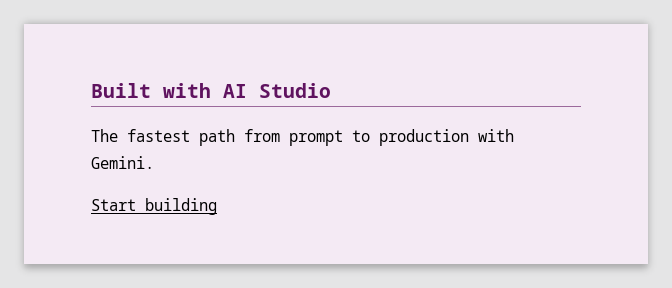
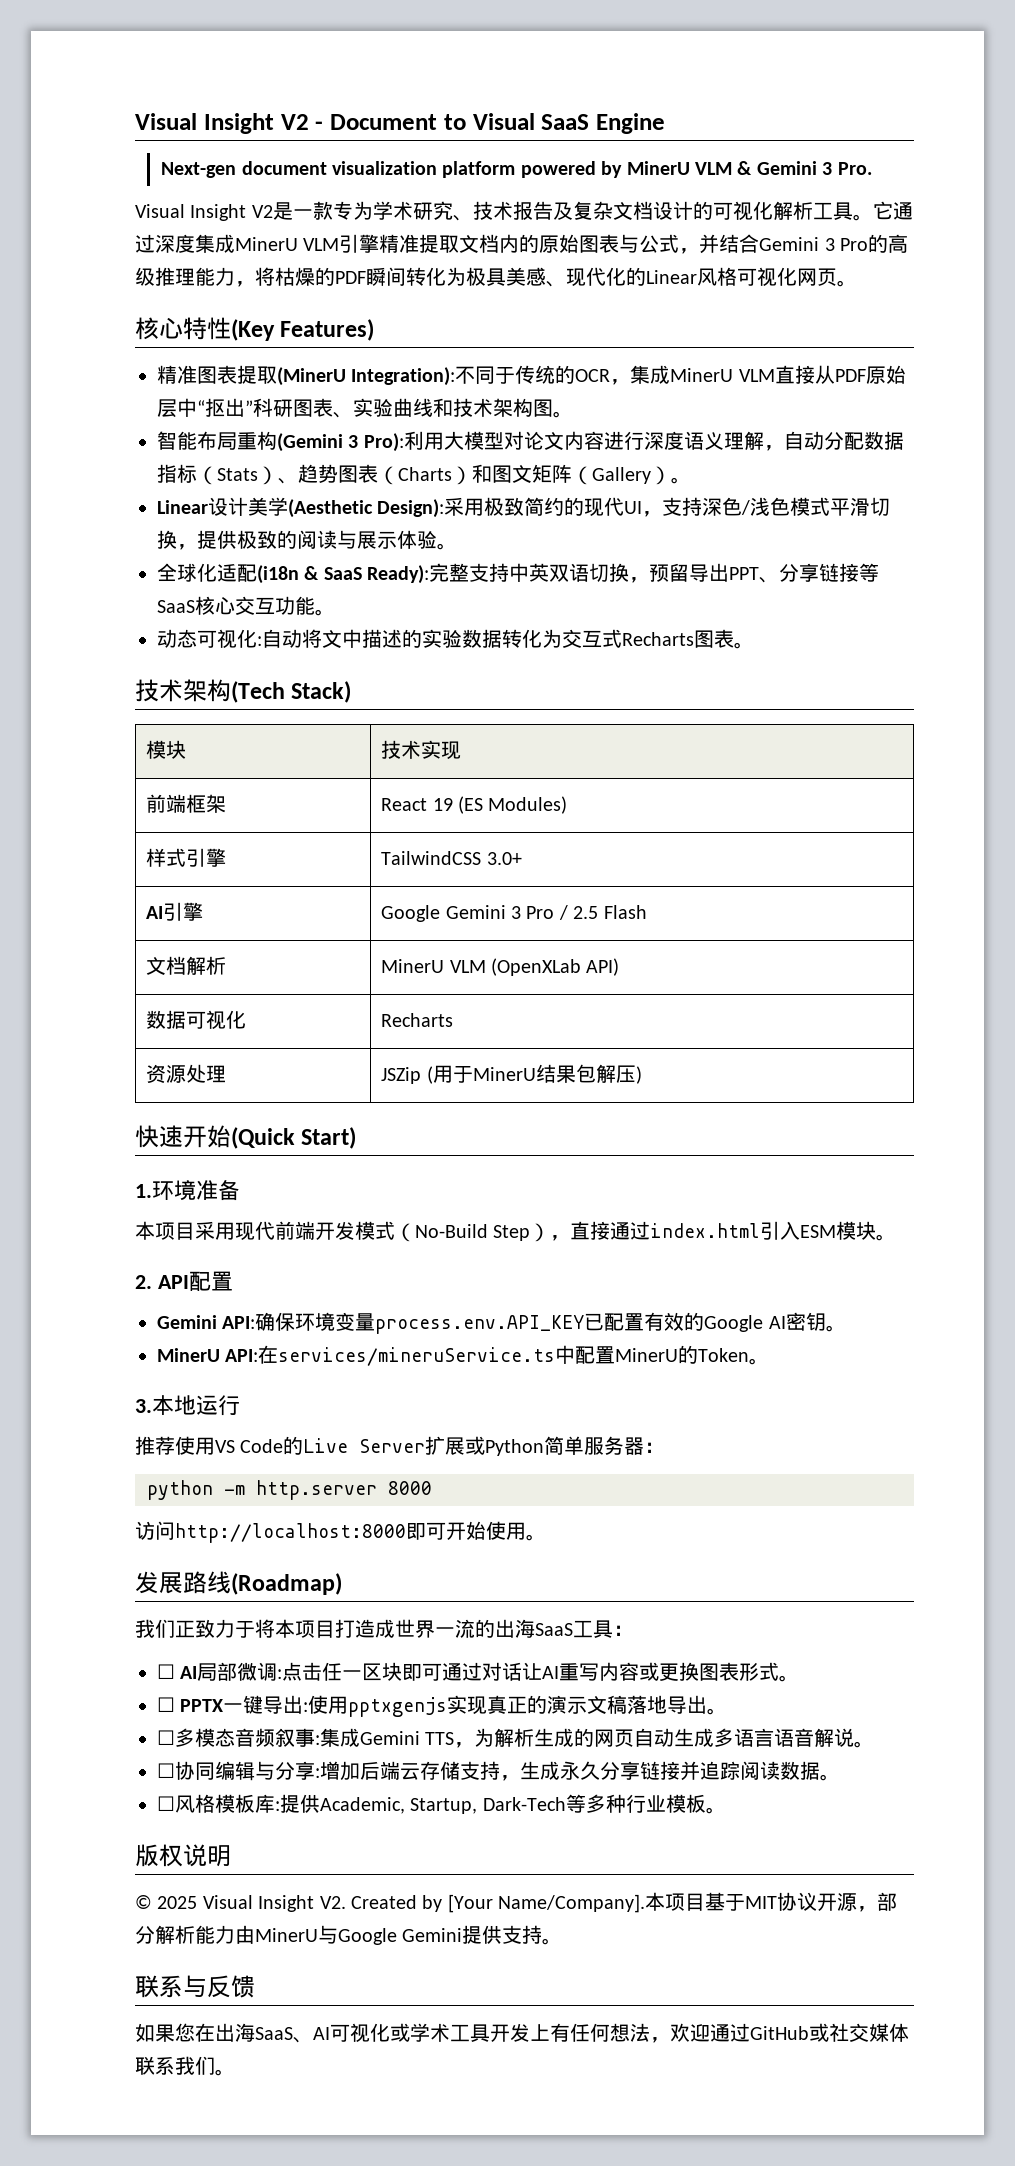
[91,83,331,98] [91,129,514,146] [91,156,154,169] [91,198,217,215] Built with AI Studio // The fastest path from prompt to production with Gemini. // Start building -> [135,113,665,134] [161,161,872,178] [135,201,913,221] [135,234,909,254] [135,267,857,287] [135,317,375,341] [157,365,906,386] [157,398,573,418] [157,431,904,452] [157,464,691,485] [157,497,891,518] [157,530,457,550] [157,563,880,584] [157,596,335,616] [157,629,754,649] [135,679,352,703] [146,740,187,759] [381,740,462,760] [146,794,227,813] [381,796,568,814] [146,848,227,867] [381,851,522,865] [146,902,204,921] [381,905,647,922] [146,956,227,975] [381,958,620,976] [146,1010,247,1030] [381,1013,454,1027] [146,1064,227,1084] [381,1064,642,1084] [135,1125,357,1149] [135,1180,240,1201] [135,1221,897,1242] [135,1271,233,1291] [157,1312,846,1334] [157,1345,770,1366] [135,1395,240,1416] [135,1436,665,1456] [147,1480,432,1500] [135,1521,546,1543] [135,1571,342,1595] [135,1619,633,1638] [157,1662,800,1682] [157,1695,728,1717] [157,1728,875,1748] [157,1761,840,1781] [157,1794,726,1814] [135,1844,231,1867] [135,1892,898,1913] [135,1925,563,1945] [135,1975,255,1998] [135,2023,909,2043] [135,2056,235,2076] Visual Insight V2 - Document to Visual SaaS Engine // Next-gen document visualization platform powered by MinerU VLM & Gemini 3 Pro. // Visual Insight V2是一款专为学术研究、技术报告及复杂文档设计的可视化解析工具。它通过深度集成MinerU VLM引擎精准提取文档内的原始图表与公式，并结合Gemini 3 Pro的高级推理能力，将枯燥的PDF瞬间转化为极具美感、现代化的Linear风格可视化网页。 // 核心特性(Key Features) // 精准图表提取(MinerU Integration):不同于传统的OCR，集成MinerU VLM直接从PDF原始层中“抠出”科研图表、实验曲线和技术架构图。 // 智能布局重构(Gemini 3 Pro):利用大模型对论文内容进行深度语义理解，自动分配数据指标（Stats）、趋势图表（Charts）和图文矩阵（Gallery）。 // Linear设计美学(Aesthetic Design):采用极致简约的现代UI，支持深色/浅色模式平滑切换，提供极致的阅读与展示体验。 // 全球化适配(i18n & SaaS Ready):完整支持中英双语切换，预留导出PPT、分享链接等SaaS核心交互功能。 // 动态可视化:自动将文中描述的实验数据转化为交互式Recharts图表。 // 技术架构(Tech Stack) // 模块 | 技术实现 // 前端框架 | React 19 (ES Modules) // 样式引擎 | TailwindCSS 3.0+ // AI引擎 | Google Gemini 3 Pro / 2.5 Flash // 文档解析 | MinerU VLM (OpenXLab API) // 数据可视化 | Recharts // 资源处理 | JSZip (用于MinerU结果包解压) // 快速开始(Quick Start) // 1.环境准备 // 本项目采用现代前端开发模式（No-Build Step），直接通过index.html引入ESM模块。 // 2. API配置 // Gemini API:确保环境变量process.env.API_KEY已配置有效的Google AI密钥。 // MinerU API:在services/mineruService.ts中配置MinerU的Token。 // 3.本地运行 // 推荐使用VS Code的Live Server扩展或Python简单服务器： // python -m http.server 8000 // 访问http://localhost:8000即可开始使用。 // 发展路线(Roadmap) // 我们正致力于将本项目打造成世界一流的出海SaaS工具： // ☐ AI局部微调:点击任一区块即可通过对话让AI重写内容或更换图表形式。 // ☐ PPTX一键导出:使用pptxgenjs实现真正的演示文稿落地导出。 // ☐多模态音频叙事:集成Gemini TTS，为解析生成的网页自动生成多语言语音解说。 // ☐协同编辑与分享:增加后端云存储支持，生成永久分享链接并追踪阅读数据。 // ☐风格模板库:提供Academic, Startup, Dark-Tech等多种行业模板。 // 版权说明 // © 2025 Visual Insight V2. Created by [Your Name/Company].本项目基于MIT协议开源，部分解析能力由MinerU与Google Gemini提供支持。 // 联系与反馈 // 如果您在出海SaaS、AI可视化或学术工具开发上有任何想法，欢迎通过GitHub或社交媒体联系我们。

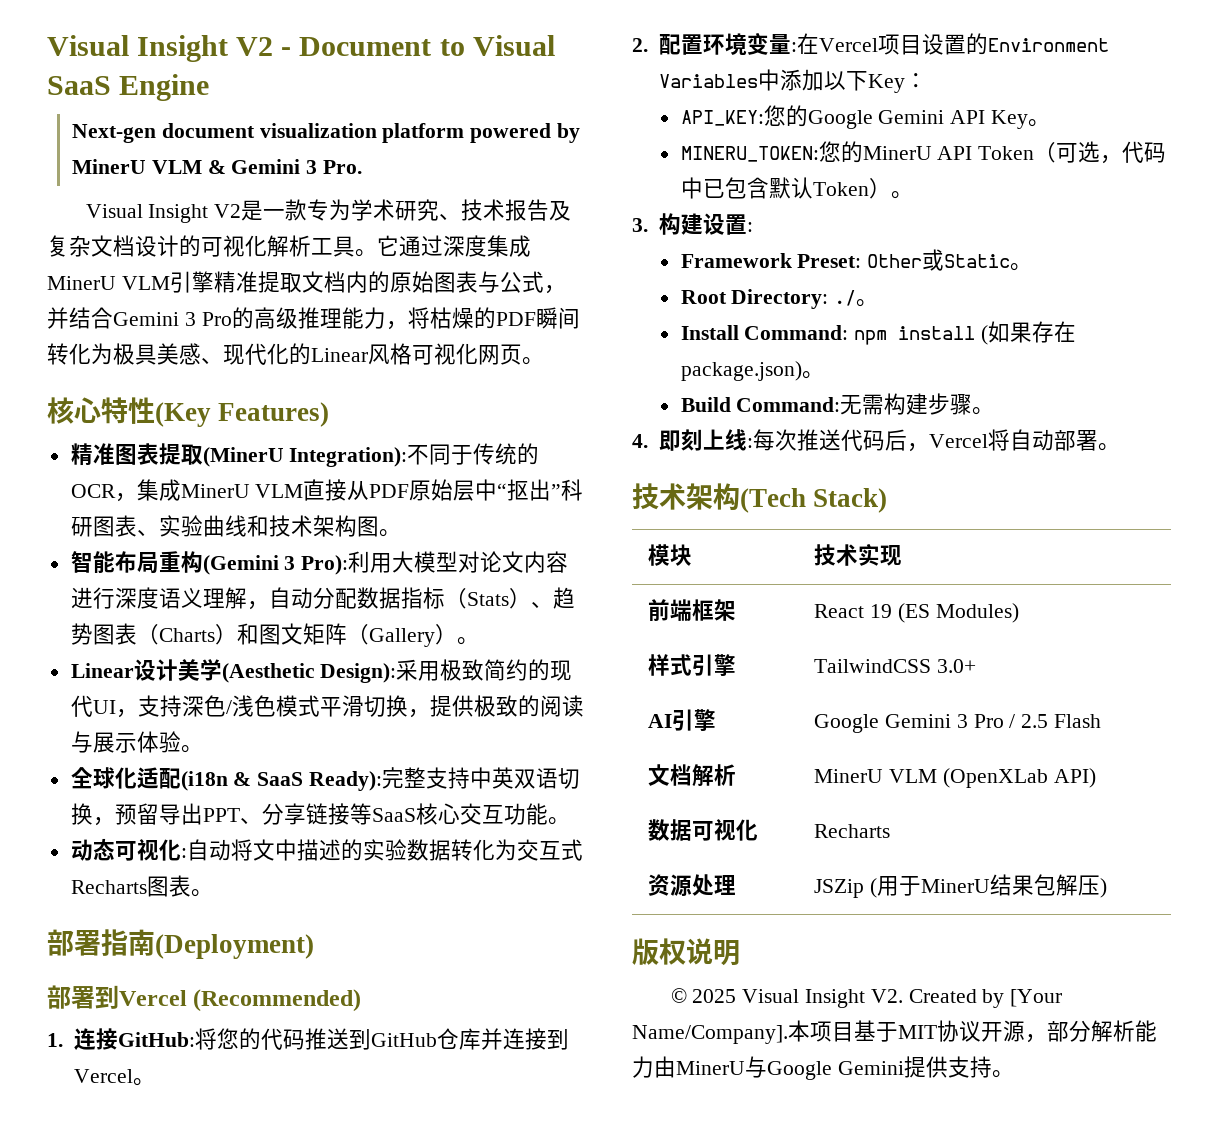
(754, 645) none -> [47,929,314,959] [47,985,362,1012] [47,1028,569,1050] [73,1069,155,1086] [632,33,1109,55] [658,69,927,93] [680,105,1050,129] [680,141,1167,164] [680,177,913,199] [632,213,753,235] [680,249,1033,271] [680,289,879,309] [680,321,1076,345] [680,361,824,381] [680,393,995,415] [632,429,1120,452] // 部署指南(Deployment) // 部署到Vercel (Recommended) // 1.连接GitHub:将您的代码推送到GitHub仓库并连接到Vercel。 // 2.配置环境变量:在Vercel项目设置的Environment Variables中添加以下Key： // API_KEY:您的Google Gemini API Key。 // MINERU_TOKEN:您的MinerU API Token（可选，代码中已包含默认Token）。 // 3.构建设置: // Framework Preset: Other或Static。 // Root Directory: ./。 // Install Command: npm install (如果存在package.json)。 // Build Command:无需构建步骤。 // 4.即刻上线:每次推送代码后，Vercel将自动部署。
[135,1125,357,1149] [135,1180,240,1201] [135,1221,897,1242] [135,1271,233,1291] [157,1312,846,1334] [157,1345,770,1366] [135,1395,240,1416] [135,1436,665,1456] [147,1480,432,1500] [135,1521,546,1543] [135,1571,342,1595] [135,1619,633,1638] [157,1662,800,1682] [157,1695,728,1717] [157,1728,875,1748] [157,1761,840,1781] [157,1794,726,1814] // 快速开始(Quick Start) // 1.环境准备 // 本项目采用现代前端开发模式（No-Build Step），直接通过index.html引入ESM模块。 // 2. API配置 // Gemini API:确保环境变量process.env.API_KEY已配置有效的Google AI密钥。 // MinerU API:在services/mineruService.ts中配置MinerU的Token。 // 3.本地运行 // 推荐使用VS Code的Live Server扩展或Python简单服务器： // python -m http.server 8000 // 访问http://localhost:8000即可开始使用。 // 发展路线(Roadmap) // 我们正致力于将本项目打造成世界一流的出海SaaS工具： // ☐ AI局部微调:点击任一区块即可通过对话让AI重写内容或更换图表形式。 // ☐ PPTX一键导出:使用pptxgenjs实现真正的演示文稿落地导出。 // ☐多模态音频叙事:集成Gemini TTS，为解析生成的网页自动生成多语言语音解说。 // ☐协同编辑与分享:增加后端云存储支持，生成永久分享链接并追踪阅读数据。 // ☐风格模板库:提供Academic, Startup, Dark-Tech等多种行业模板。 -> (1108, 888) none
[135,1975,255,1998] [135,2023,909,2043] [135,2056,235,2076] // 联系与反馈 // 如果您在出海SaaS、AI可视化或学术工具开发上有任何想法，欢迎通过GitHub或社交媒体联系我们。 -> (1014, 1074) none

